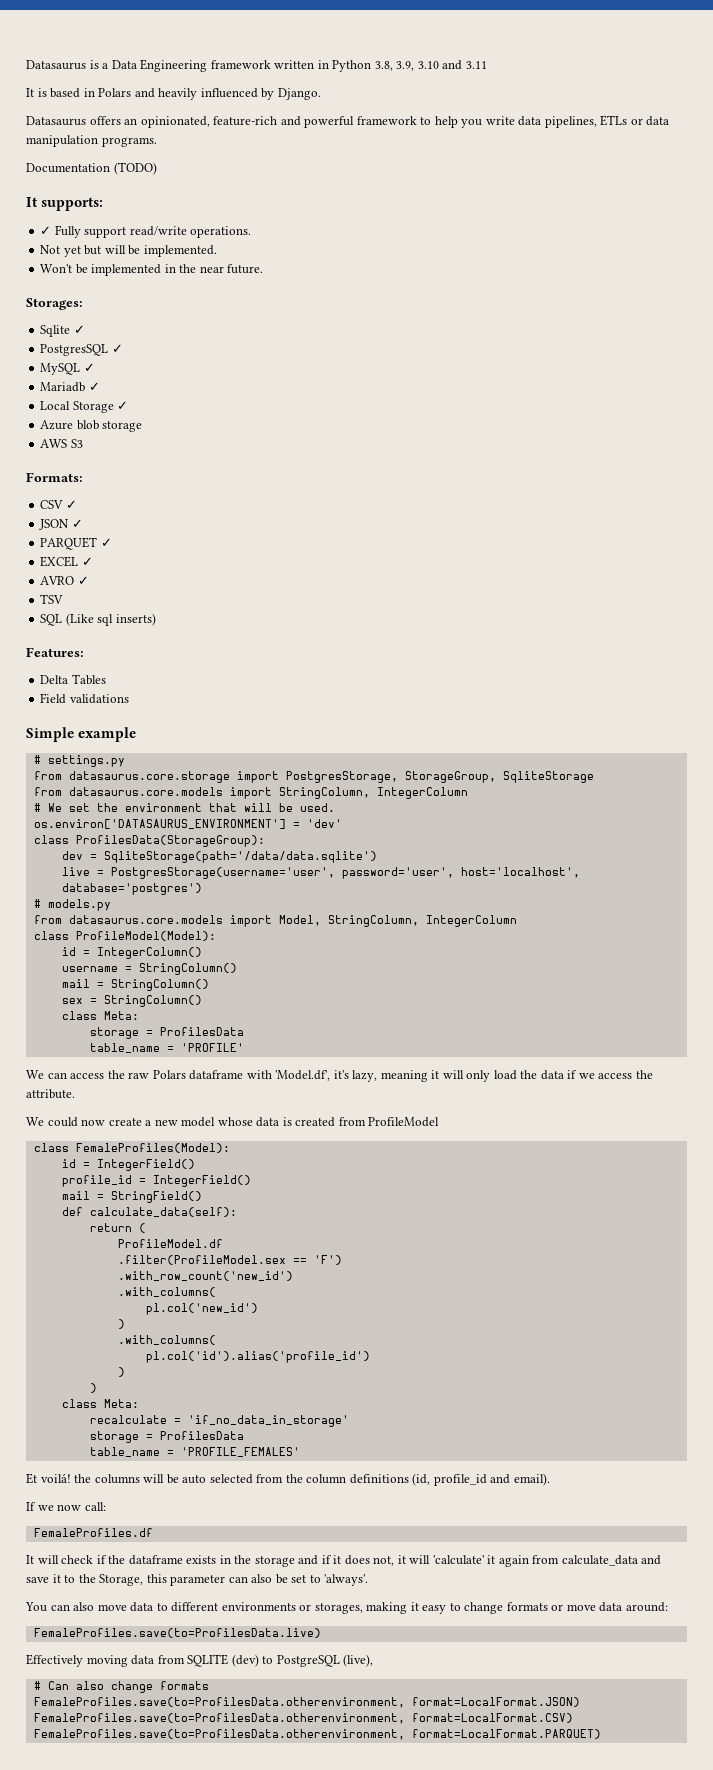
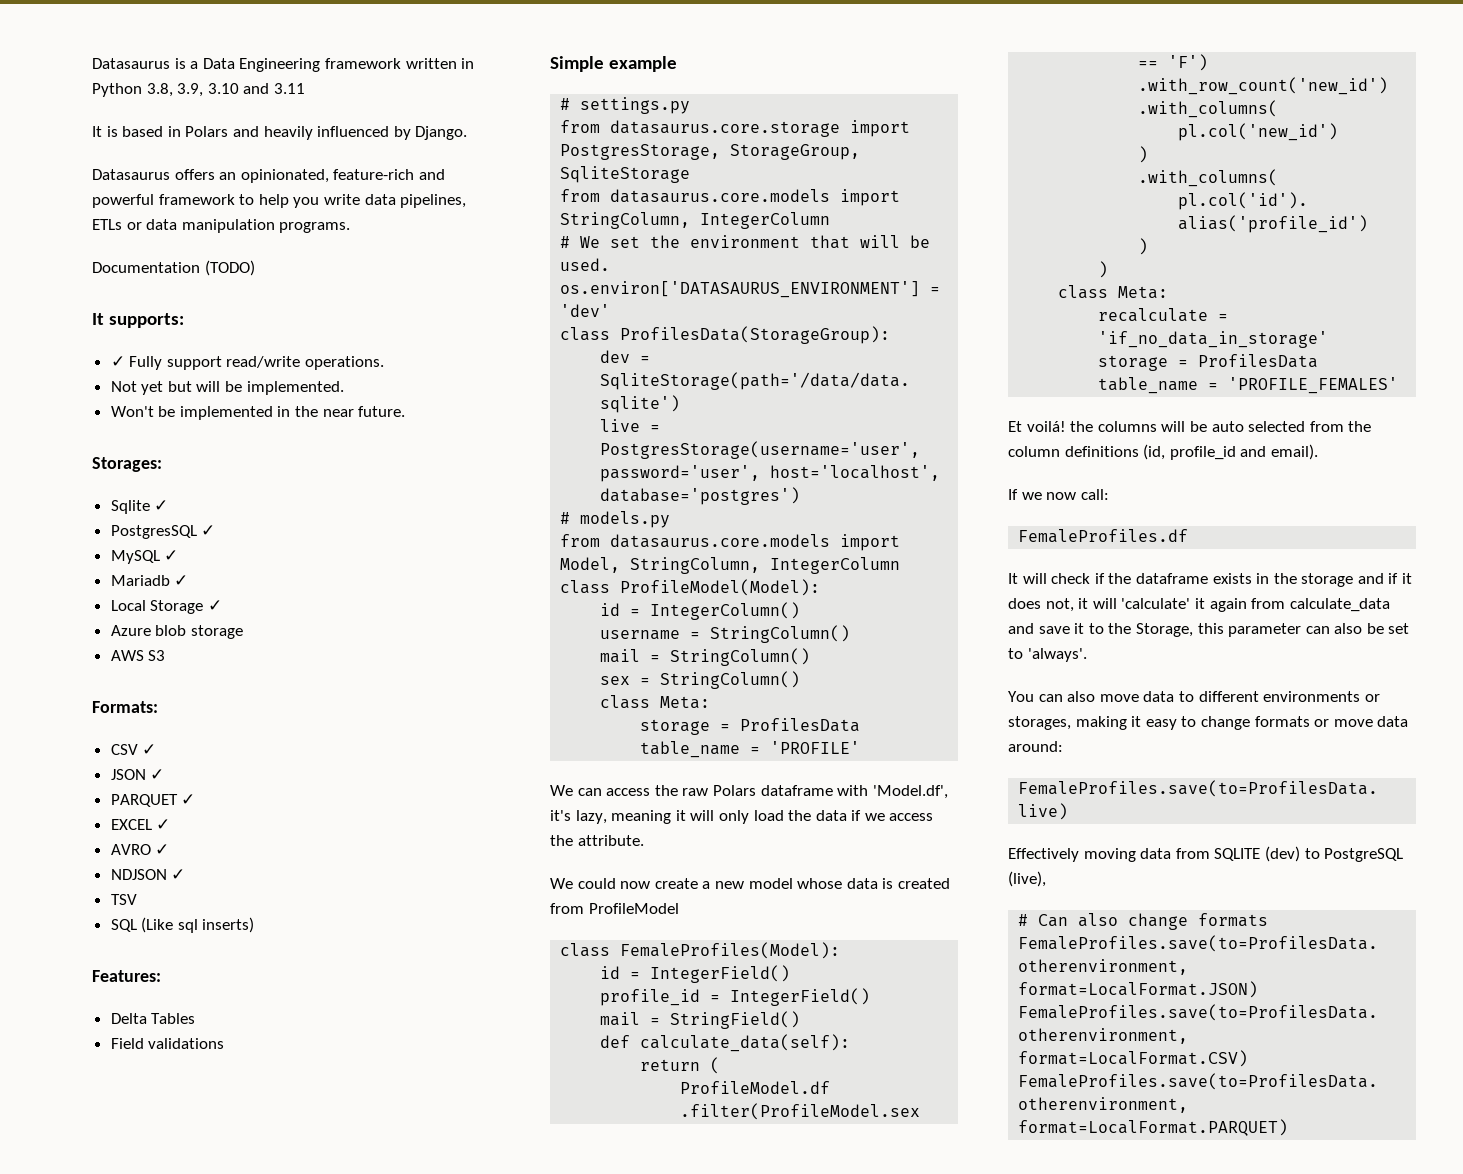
(89, 580) none -> [110,869,186,880] // NDJSON ✓

